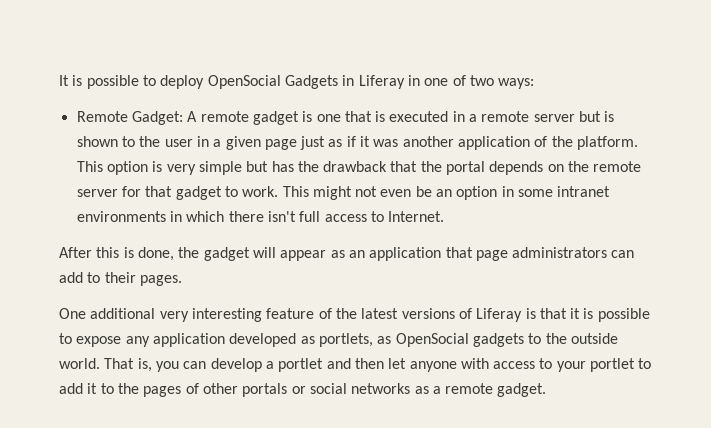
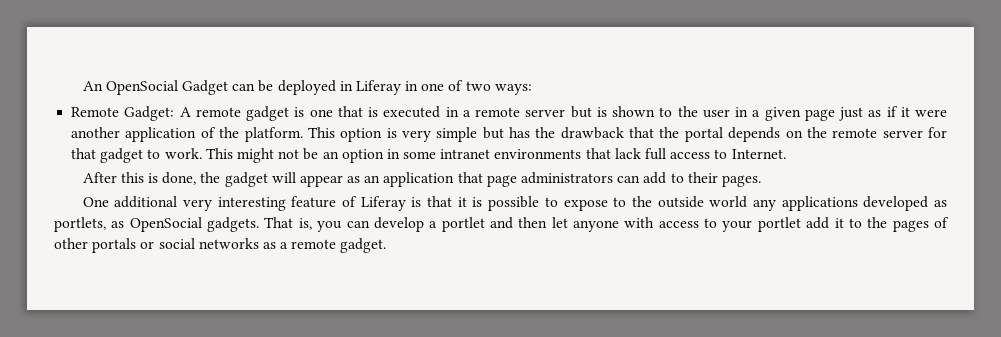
[59,75,338,89] It is possible to deploy OpenSocial Gadgets -> [82,80,336,95] An OpenSocial Gadget can be deployed
[373,139,399,147] was -> [915,109,948,117] were
[380,189,412,197] even -> (300, 154) none
[169,211,296,222] in which there isn't -> [585,148,641,159] that lack
[335,308,472,319] the latest versions of -> (358, 201) none
[125,333,225,347] any application -> [613,196,858,211] to the outside world any applications
[472,333,618,347] [59,358,100,369] gadgets to the outside world. -> [207,217,260,232] gadgets.
[638,358,652,369] to -> (801, 224) none

